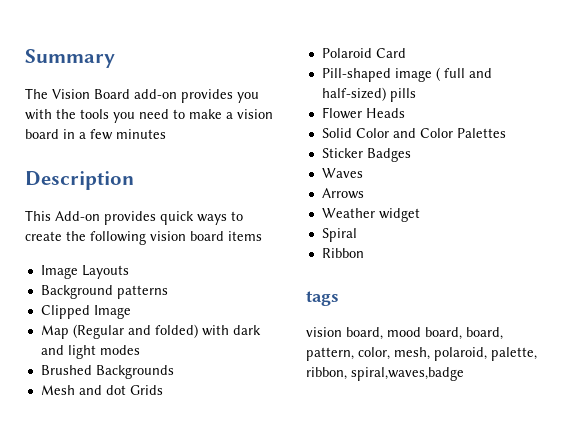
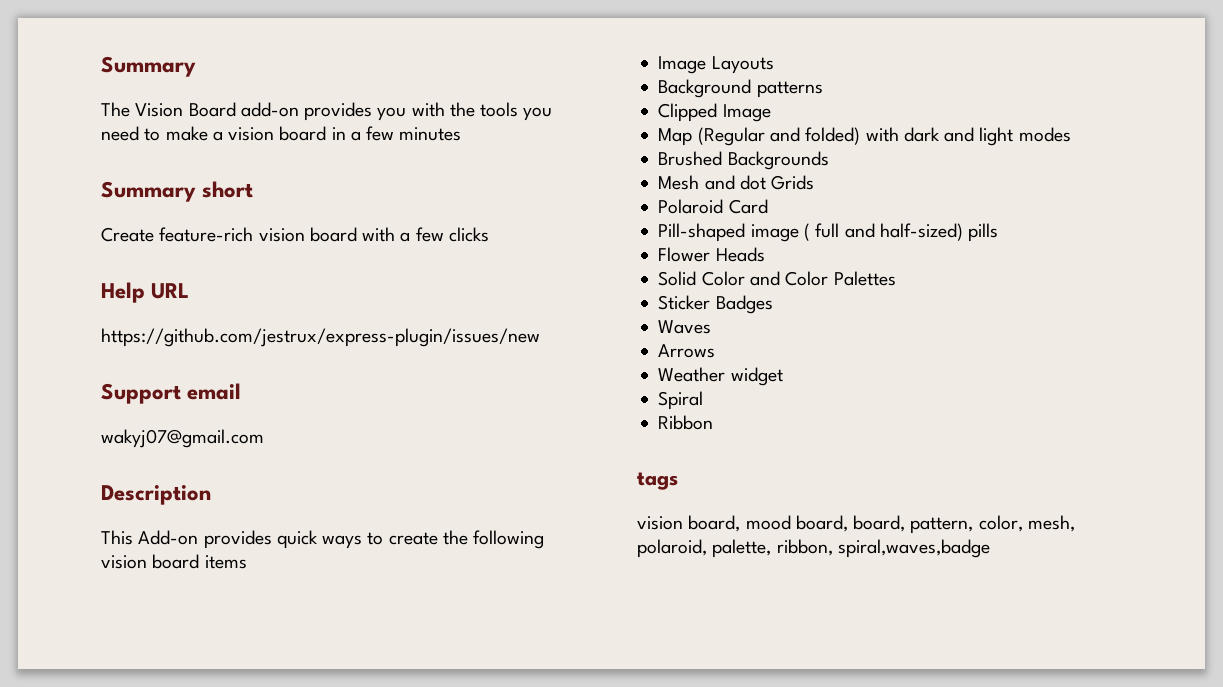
(166, 134) none -> [101,181,254,202] [101,227,489,242] [101,282,190,303] [101,328,540,347] [101,383,242,404] [101,429,264,448] // Summary short // Create feature-rich vision board with a few clicks // Help URL // https://github.com/jestrux/express-plugin/issues/new // Support email // wakyj07@gmail.com

